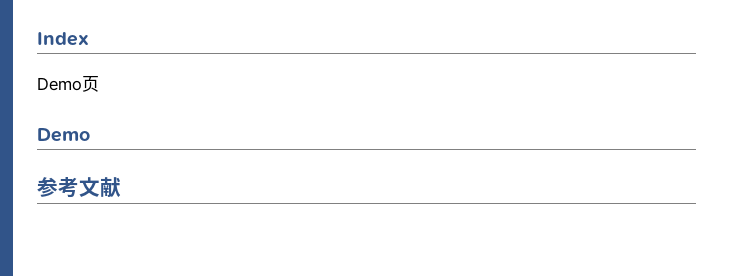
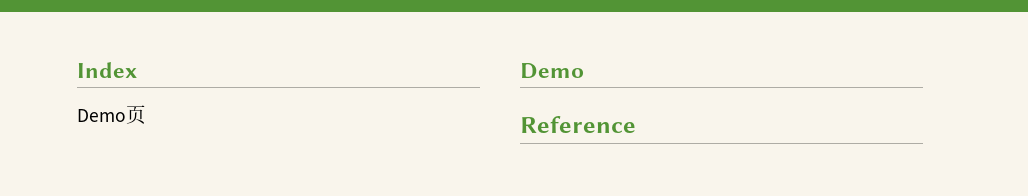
[37,177,121,198] 参考文献 -> [520,116,636,133] Reference

